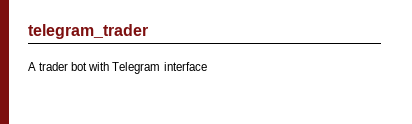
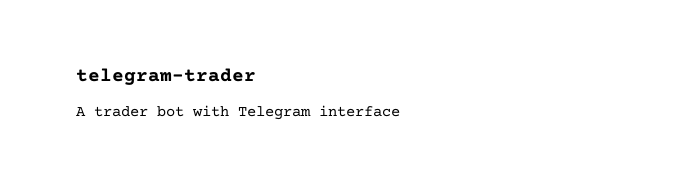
[28,24,148,39] telegram_trader -> [76,68,256,85] telegram-trader

